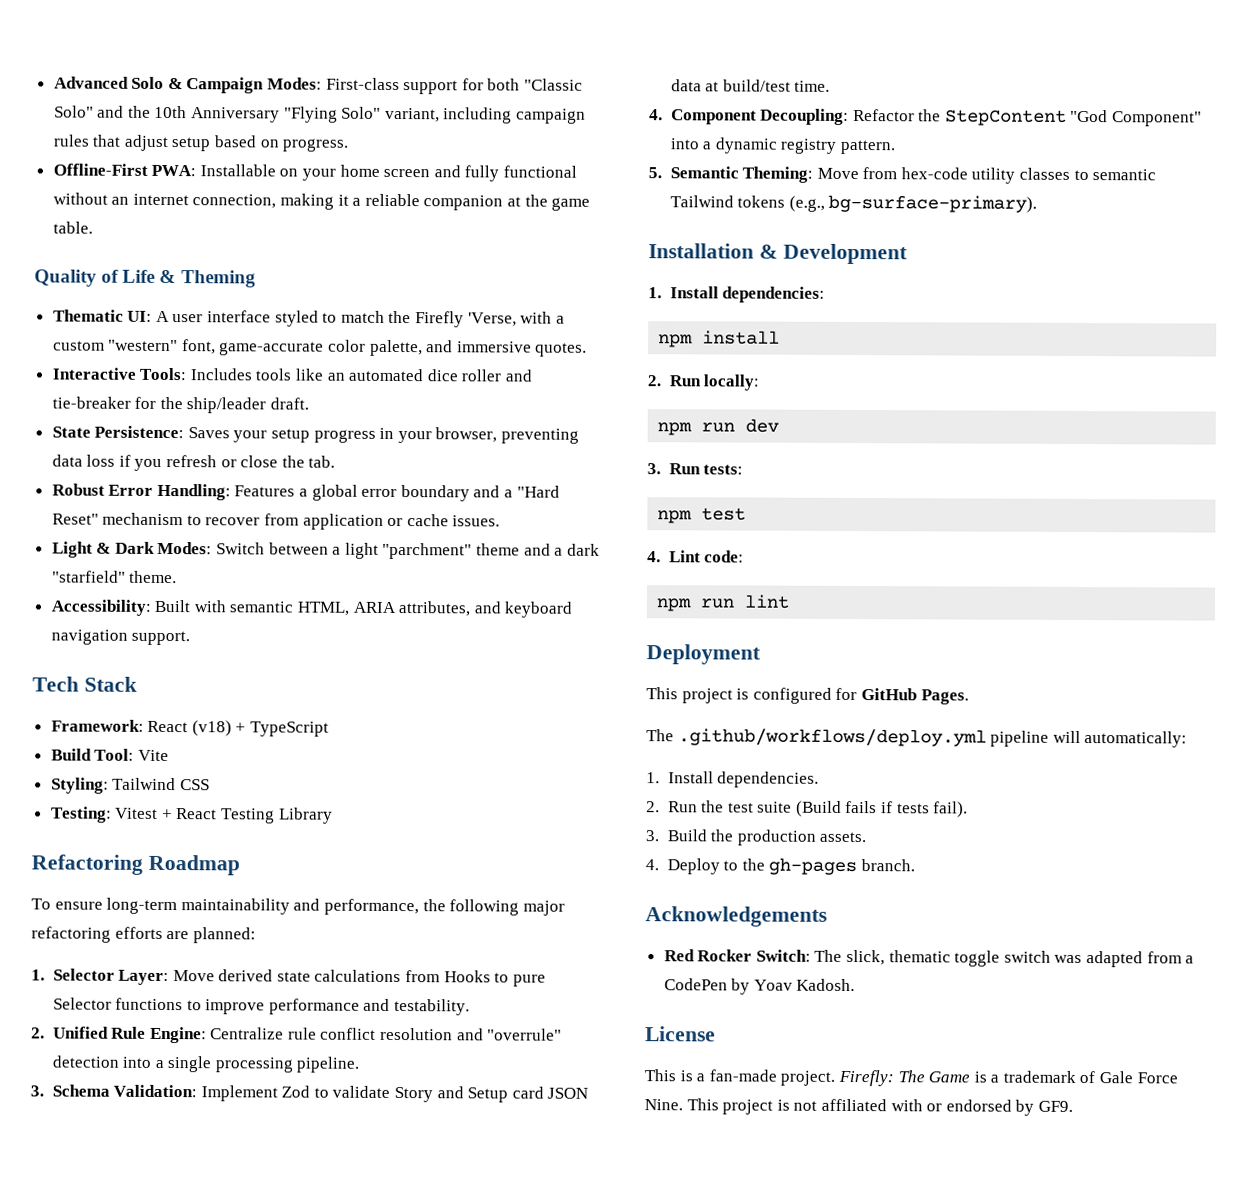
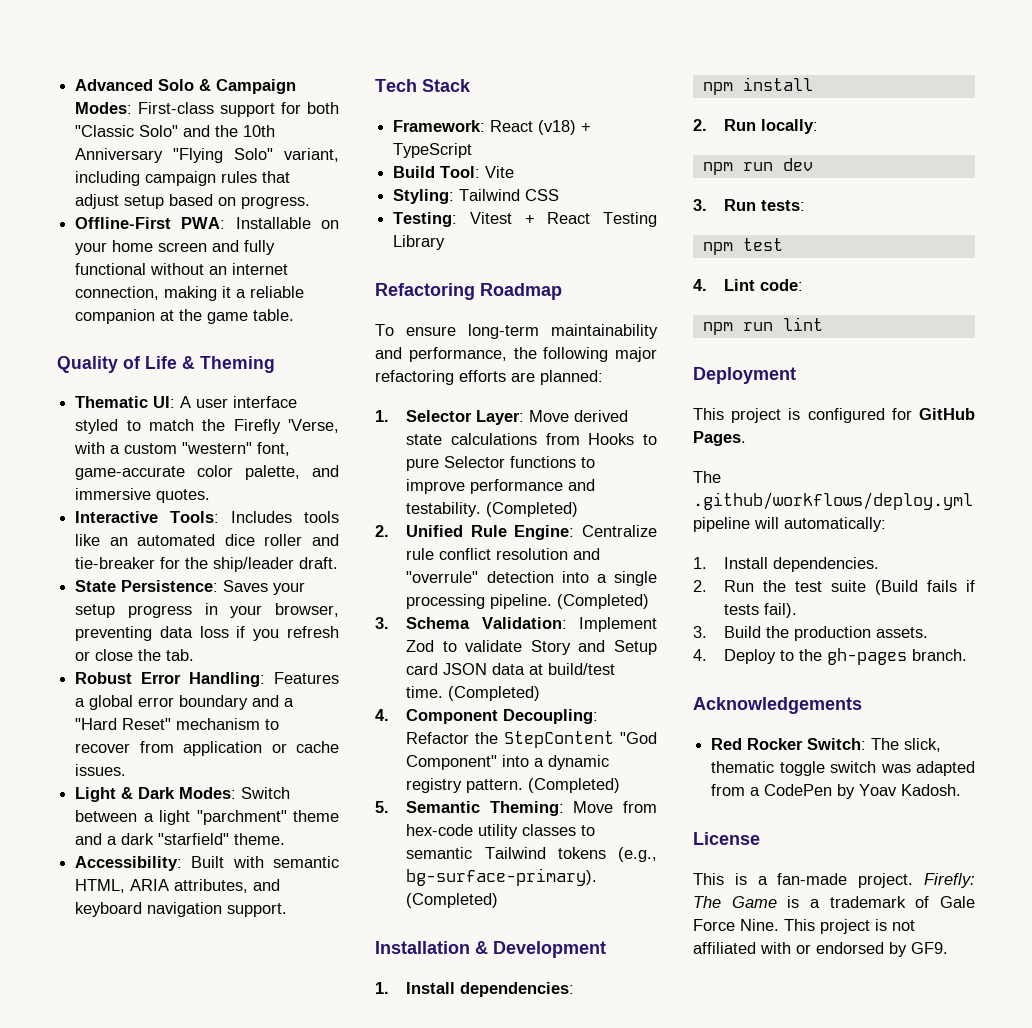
(471, 1007) none -> [486,502,579,517] (Completed)
(360, 1064) none -> [557,594,650,609] (Completed)
(831, 86) none -> [448,686,541,701] (Completed)
(896, 147) none -> [528,778,621,793] (Completed)
(1038, 203) none -> [406,893,499,908] (Completed)

